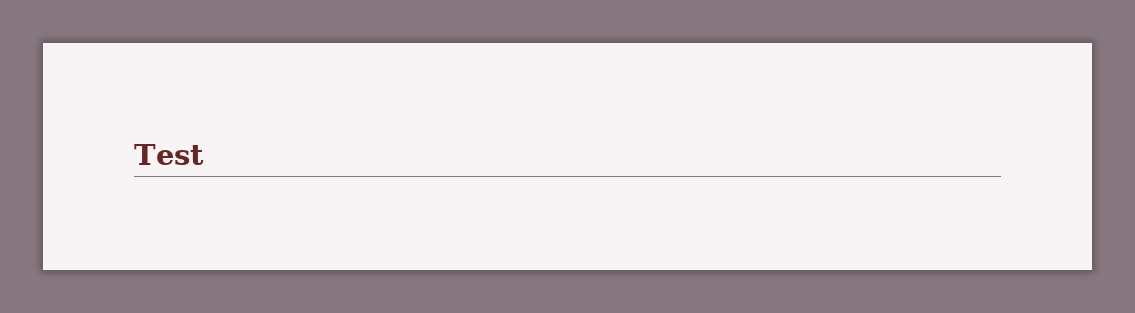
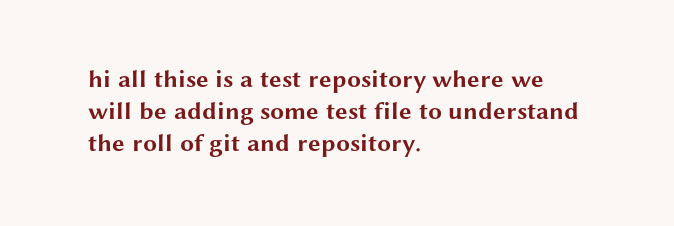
[134,144,204,165] Test -> [88,70,544,93] [88,102,580,125] [88,134,421,157] hi all thise is a test repository where we will be adding some test file to understand the roll of git and repository.

